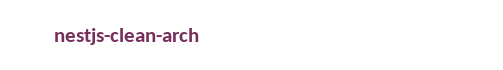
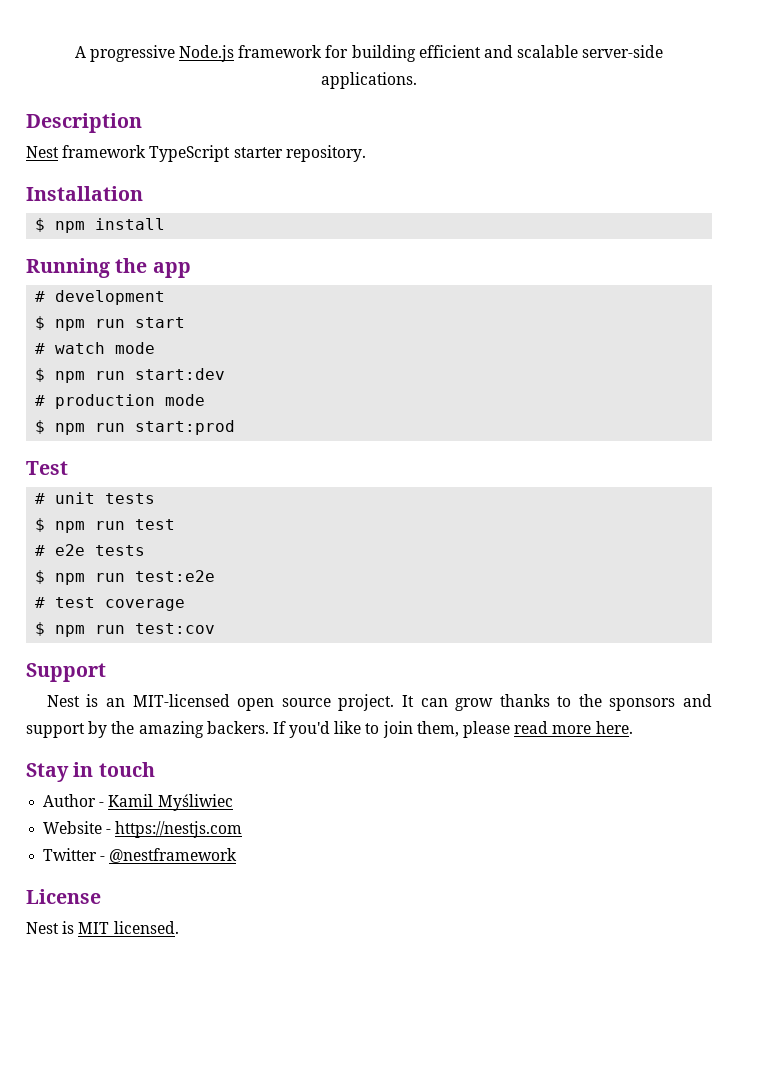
[54,28,199,45] nestjs-clean-arch -> [74,45,664,62] [321,72,417,89] [26,113,142,133] [26,145,366,162] [26,186,143,201] [35,218,166,233] [26,258,191,278] [35,290,166,305] [35,316,186,331] [35,342,156,354] [35,368,226,383] [35,394,206,409] [35,420,236,435] [26,461,68,475] [35,492,156,504] [35,518,176,533] [35,544,146,556] [35,570,216,585] [35,597,186,611] [35,622,216,637] [26,663,106,682] [46,694,712,711] [26,721,633,738] [26,762,155,782] [43,794,233,811] [43,821,243,838] [43,848,238,863] [26,889,101,904] [26,921,179,934] A progressive Node.js framework for building efficient and scalable server-side applications. // Description // Nest framework TypeScript starter repository. // Installation // $ npm install // Running the app // # development // $ npm run start // # watch mode // $ npm run start:dev // # production mode // $ npm run start:prod // Test // # unit tests // $ npm run test // # e2e tests // $ npm run test:e2e // # test coverage // $ npm run test:cov // Support // Nest is an MIT-licensed open source project. It can grow thanks to the sponsors and support by the amazing backers. If you'd like to join them, please read more here. // Stay in touch // Author - Kamil Myśliwiec // Website - https://nestjs.com // Twitter - @nestframework // License // Nest is MIT licensed.

